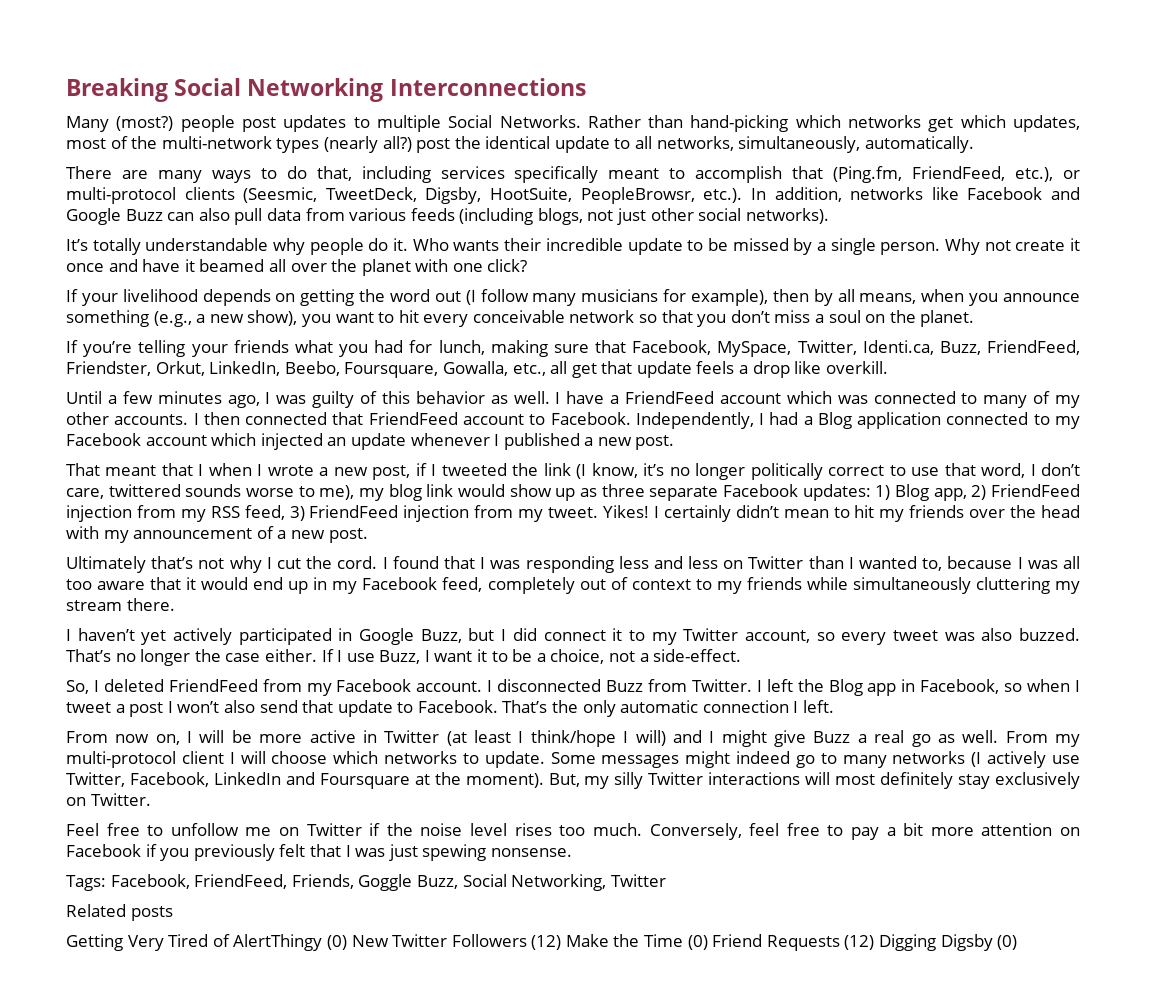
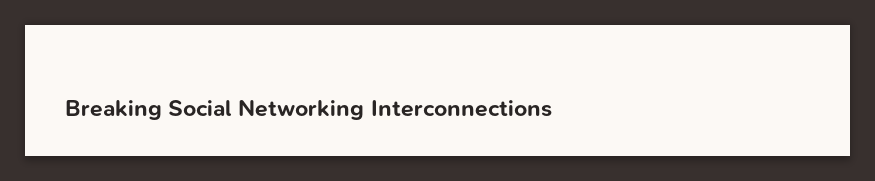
[66,115,1080,132] [66,136,974,153] [66,166,1080,183] [66,187,1080,204] [66,208,829,225] [66,238,1080,255] [66,259,528,276] [66,289,1081,306] [66,310,975,327] [66,340,1080,357] [66,361,888,378] [66,391,1080,408] [66,412,1081,429] [66,433,675,450] [66,463,1081,480] [66,484,1080,501] [66,505,1080,522] [66,526,368,543] [66,556,1081,573] [66,577,1080,594] [66,598,175,611] [66,628,1080,645] [66,649,742,666] [66,679,1080,696] [66,700,835,717] [66,730,1080,747] [66,751,1081,768] [66,772,1080,789] [66,793,151,806] [66,823,1080,840] [66,844,572,861] [66,874,666,891] [66,904,173,921] [66,934,1018,951] // Many (most?) people post updates to multiple Social Networks. Rather than hand-picking which networks get which updates, most of the multi-network types (nearly all?) post the identical update to all networks, simultaneously, automatically. // There are many ways to do that, including services specifically meant to accomplish that (Ping.fm, FriendFeed, etc.), or multi-protocol clients (Seesmic, TweetDeck, Digsby, HootSuite, PeopleBrowsr, etc.). In addition, networks like Facebook and Google Buzz can also pull data from various feeds (including blogs, not just other social networks). // It’s totally understandable why people do it. Who wants their incredible update to be missed by a single person. Why not create it once and have it beamed all over the planet with one click? // If your livelihood depends on getting the word out (I follow many musicians for example), then by all means, when you announce something (e.g., a new show), you want to hit every conceivable network so that you don’t miss a soul on the planet. // If you’re telling your friends what you had for lunch, making sure that Facebook, MySpace, Twitter, Identi.ca, Buzz, FriendFeed, Friendster, Orkut, LinkedIn, Beebo, Foursquare, Gowalla, etc., all get that update feels a drop like overkill. // Until a few minutes ago, I was guilty of this behavior as well. I have a FriendFeed account which was connected to many of my other accounts. I then connected that FriendFeed account to Facebook. Independently, I had a Blog application connected to my Facebook account which injected an update whenever I published a new post. // That meant that I when I wrote a new post, if I tweeted the link (I know, it’s no longer politically correct to use that word, I don’t care, twittered sounds worse to me), my blog link would show up as three separate Facebook updates: 1) Blog app, 2) FriendFeed injection from my RSS feed, 3) FriendFeed injection from my tweet. Yikes! I certainly didn’t mean to hit my friends over the head with my announcement of a new post. // Ultimately that’s not why I cut the cord. I found that I was responding less and less on Twitter than I wanted to, because I was all too aware that it would end up in my Facebook feed, completely out of context to my friends while simultaneously cluttering my stream there. // I haven’t yet actively participated in Google Buzz, but I did connect it to my Twitter account, so every tweet was also buzzed. That’s no longer the case either. If I use Buzz, I want it to be a choice, not a side-effect. // So, I deleted FriendFeed from my Facebook account. I disconnected Buzz from Twitter. I left the Blog app in Facebook, so when I tweet a post I won’t also send that update to Facebook. That’s the only automatic connection I left. // From now on, I will be more active in Twitter (at least I think/hope I will) and I might give Buzz a real go as well. From my multi-protocol client I will choose which networks to update. Some messages might indeed go to many networks (I actively use Twitter, Facebook, LinkedIn and Foursquare at the moment). But, my silly Twitter interactions will most definitely stay exclusively on Twitter. // Feel free to unfollow me on Twitter if the noise level rises too much. Conversely, feel free to pay a bit more attention on Facebook if you previously felt that I was just spewing nonsense. // Tags: Facebook, FriendFeed, Friends, Goggle Buzz, Social Networking, Twitter // Related posts // Getting Very Tired of AlertThingy (0) New Twitter Followers (12) Make the Time (0) Friend Requests (12) Digging Digsby (0) -> (552, 108) none

